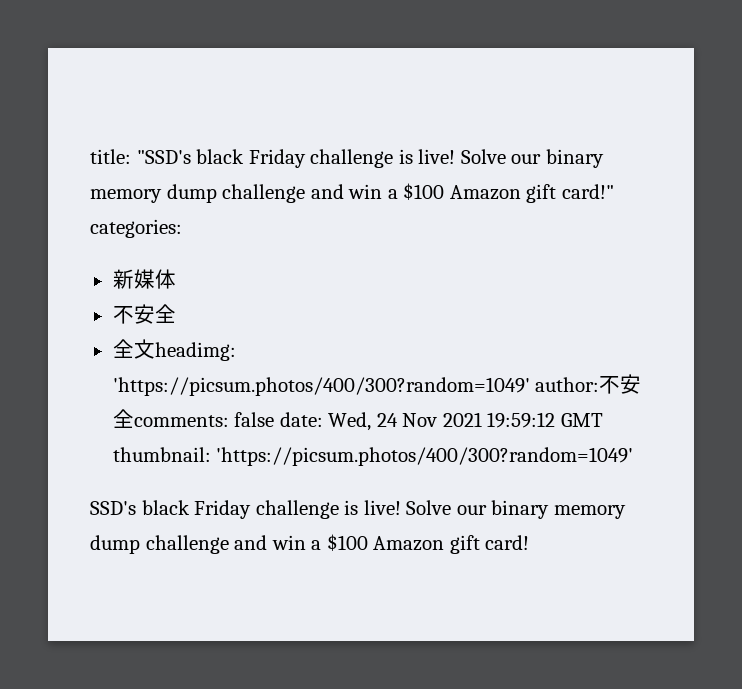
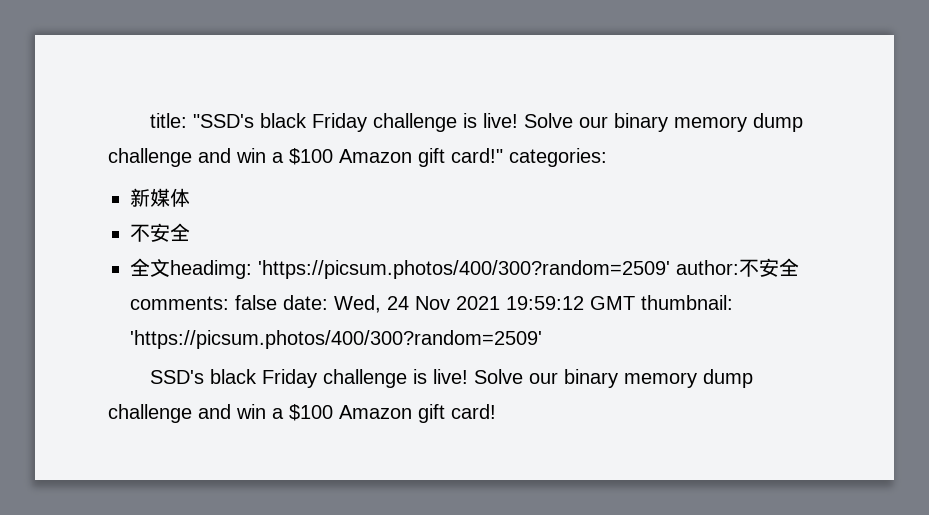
[112,377,530,396] 'https://picsum.photos/400/300?random=1049' -> [258,260,670,279] 'https://picsum.photos/400/300?random=2509'
[216,447,634,466] 'https://picsum.photos/400/300?random=1049' -> [130,330,542,349] 'https://picsum.photos/400/300?random=2509'

